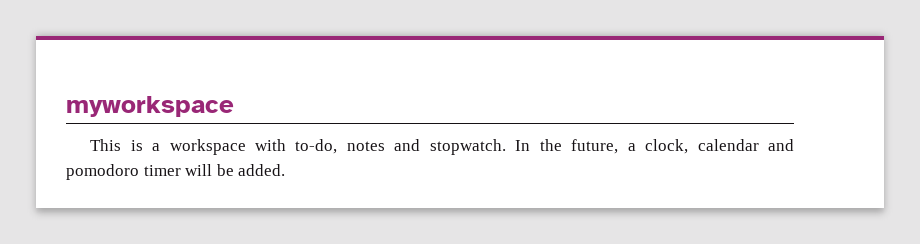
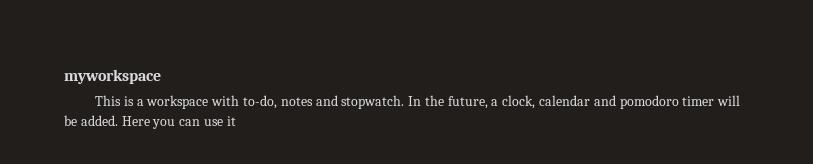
(286, 170) none -> [121,116,236,129] Here you can use it

